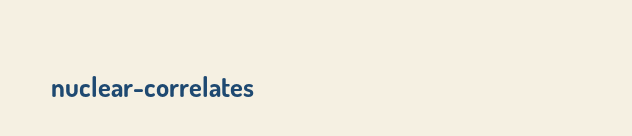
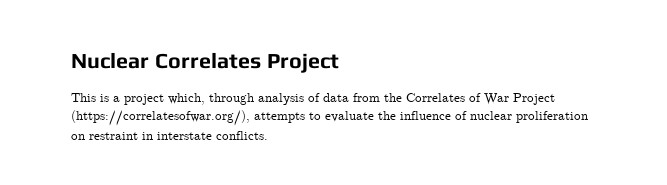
[51,76,254,97] nuclear-correlates -> [71,52,339,73] [71,93,555,105] [71,110,588,126] [71,131,268,140] Nuclear Correlates Project // This is a project which, through analysis of data from the Correlates of War Project (https://correlatesofwar.org/), attempts to evaluate the influence of nuclear proliferation on restraint in interstate conflicts.

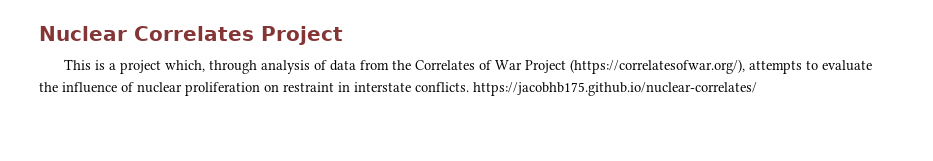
(268, 135) none -> [473,82,757,96] https://jacobhb175.github.io/nuclear-correlates/

